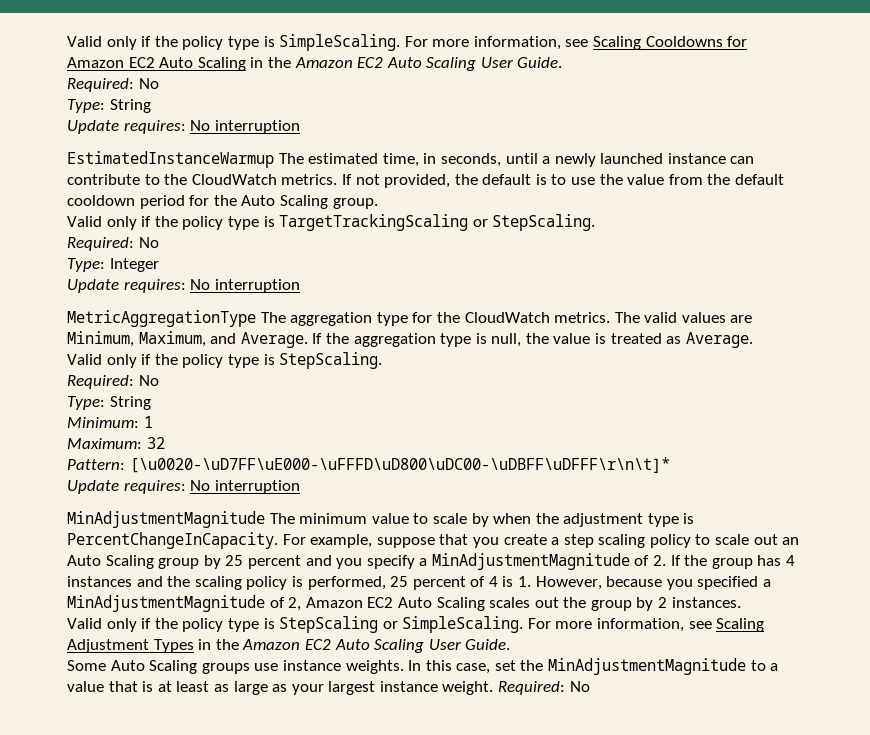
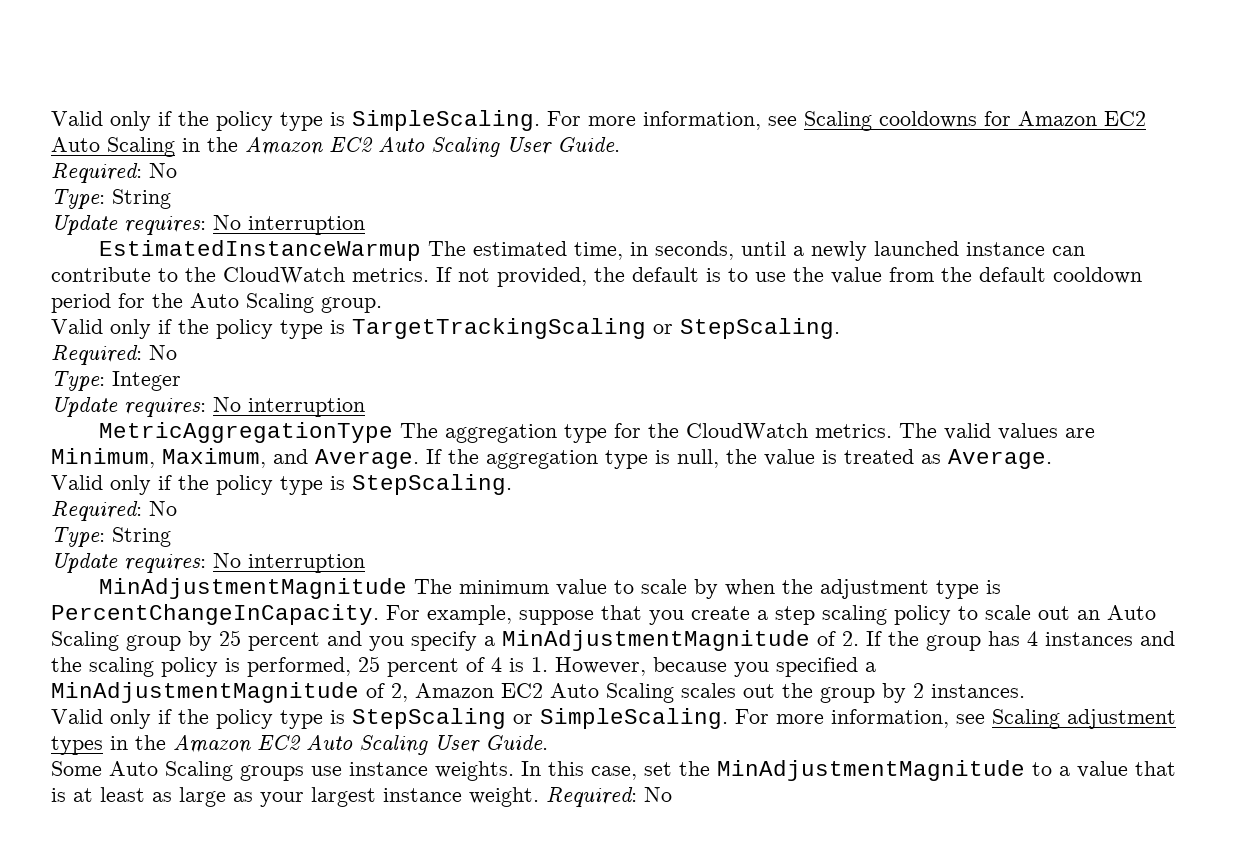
[645,36,723,47] Cooldowns -> [879,111,977,128] cooldowns
[67,416,153,428] [67,437,165,449] [67,457,670,473] // Minimum: 1 // Maximum: 32 // Pattern: [\u0020-\uD7FF\uE000-\uFFFD\uD800\uDC00-\uDBFF\uDFFF\r\n\t]* -> (171, 537) none
[67,639,194,653] Adjustment Types -> [1067,709,1176,729] [51,736,103,755] adjustment types

